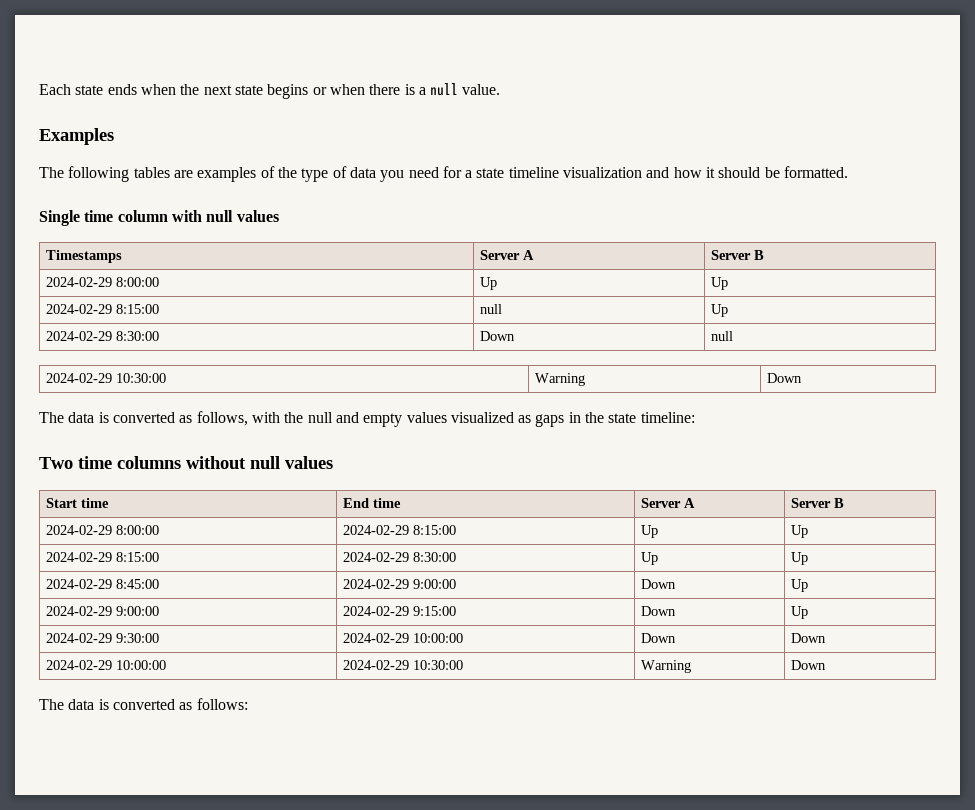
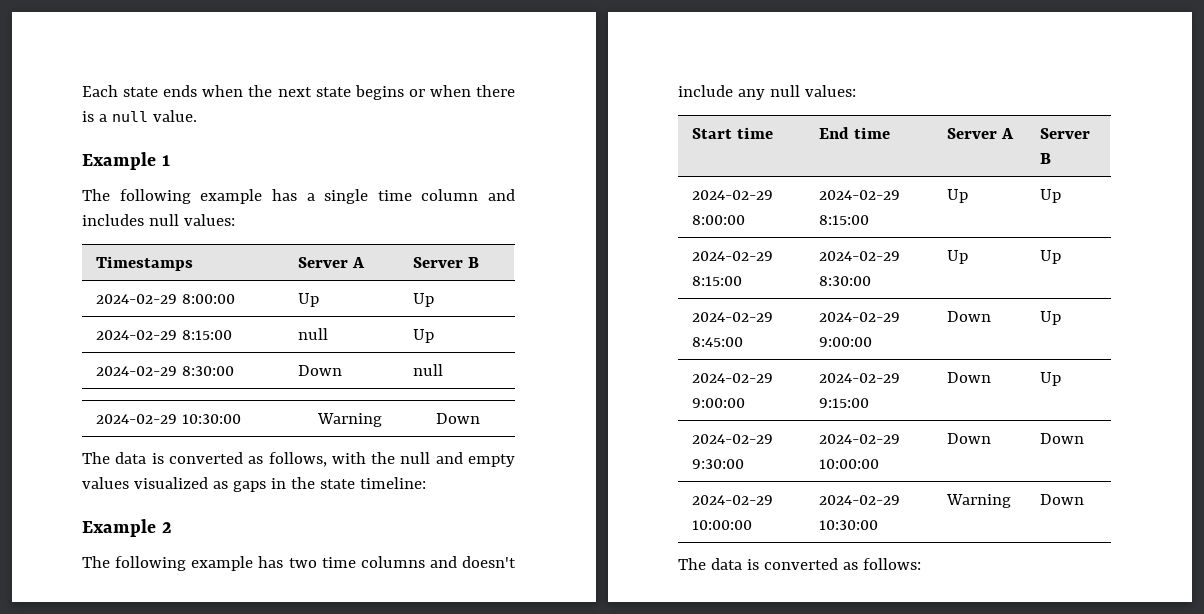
[39,128,114,145] [39,166,849,182] [39,210,279,226] Examples // The following tables are examples of the type of data you need for a state timeline visualization and how it should be formatted. // Single time column with null values -> [82,152,170,170] [82,189,515,204] [82,214,235,226] Example 1 // The following example has a single time column and includes null values:
[39,456,333,469] Two time columns without null values -> [82,519,172,537] [82,556,516,571] [678,85,856,100] Example 2 // The following example has two time columns and doesn't include any null values:

